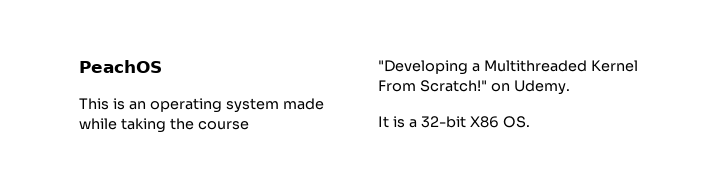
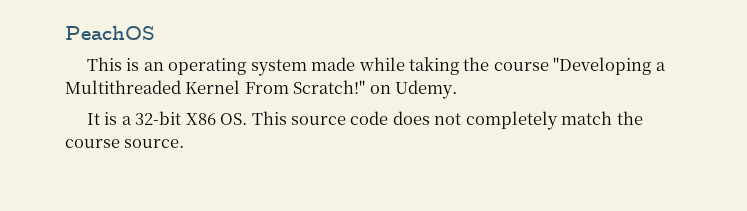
(530, 122) none -> [251,111,643,130] [65,139,185,148] This source code does not completely match the course source.

